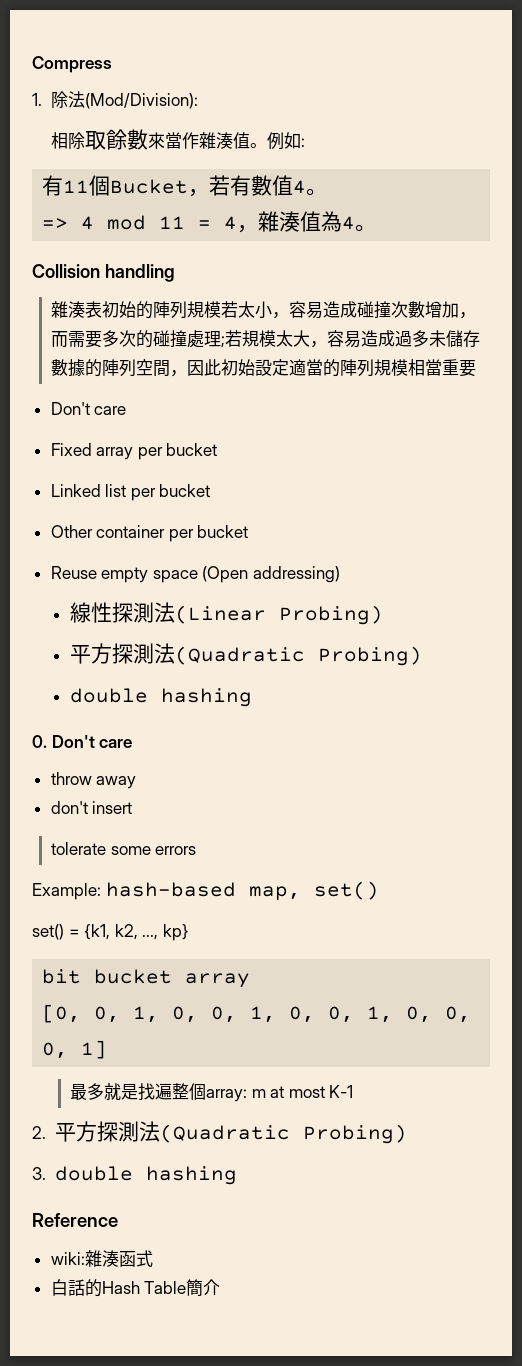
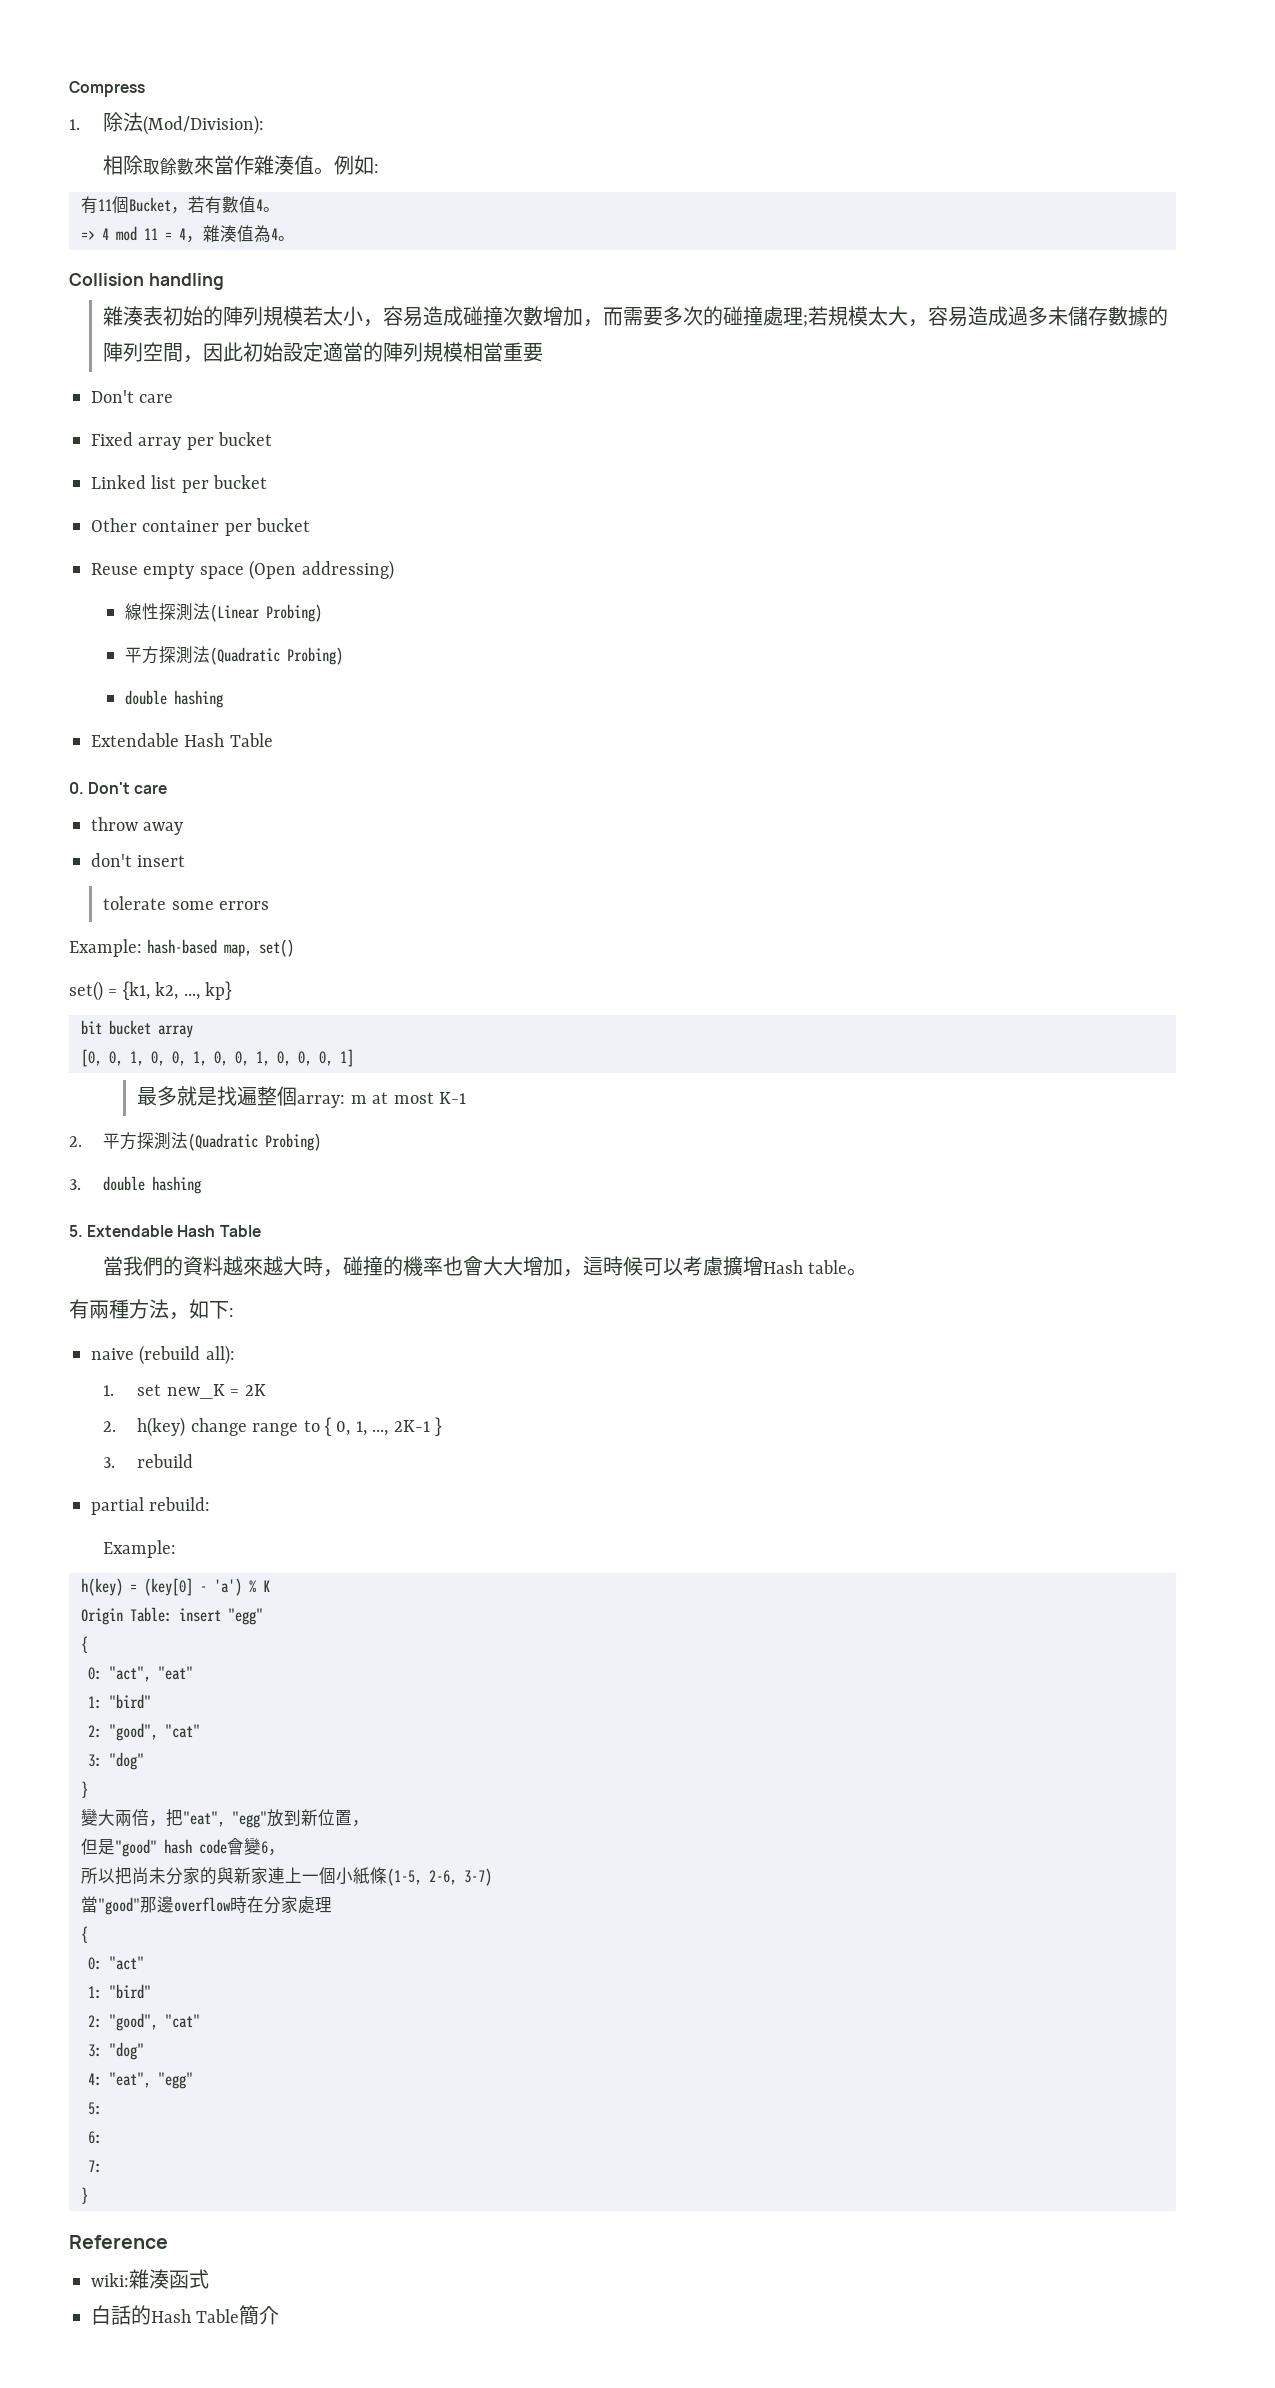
(252, 697) none -> [91,733,273,747] // Extendable Hash Table
(237, 1175) none -> [69,1225,261,1237] [102,1256,867,1277] [69,1299,234,1320] [91,1345,235,1365] [103,1384,266,1399] [103,1417,442,1437] [103,1454,194,1468] [91,1497,211,1515] [103,1540,177,1558] [81,1578,270,1596] [81,1607,263,1625] [81,1636,88,1653] [88,1666,193,1682] [88,1694,151,1709] [88,1723,200,1741] [88,1752,144,1770] [81,1781,88,1798] [81,1808,369,1828] [81,1837,285,1857] [81,1867,492,1886] [81,1896,332,1915] [81,1926,88,1943] [88,1956,144,1970] [88,1984,151,1999] [88,2013,200,2031] [88,2042,144,2060] [88,2072,193,2089] [88,2102,102,2115] [88,2131,102,2144] [88,2160,102,2173] [81,2187,88,2204] // 5. Extendable Hash Table // 當我們的資料越來越大時，碰撞的機率也會大大增加，這時候可以考慮擴增Hash table。 // 有兩種方法，如下: // naive (rebuild all): // 1. set new_K = 2K // 2. h(key) change range to { 0, 1, ..., 2K-1 } // 3. rebuild // partial rebuild: // Example: // h(key) = (key[0] - 'a') % K // Origin Table: insert "egg" // { // 0: "act", "eat" // 1: "bird" // 2: "good", "cat" // 3: "dog" // } // 變大兩倍，把"eat", "egg"放到新位置， // 但是"good" hash code會變6， // 所以把尚未分家的與新家連上一個小紙條(1-5, 2-6, 3-7) // 當"good"那邊overflow時在分家處理 // { // 0: "act" // 1: "bird" // 2: "good", "cat" // 3: "dog" // 4: "eat", "egg" // 5: // 6: // 7: // }

